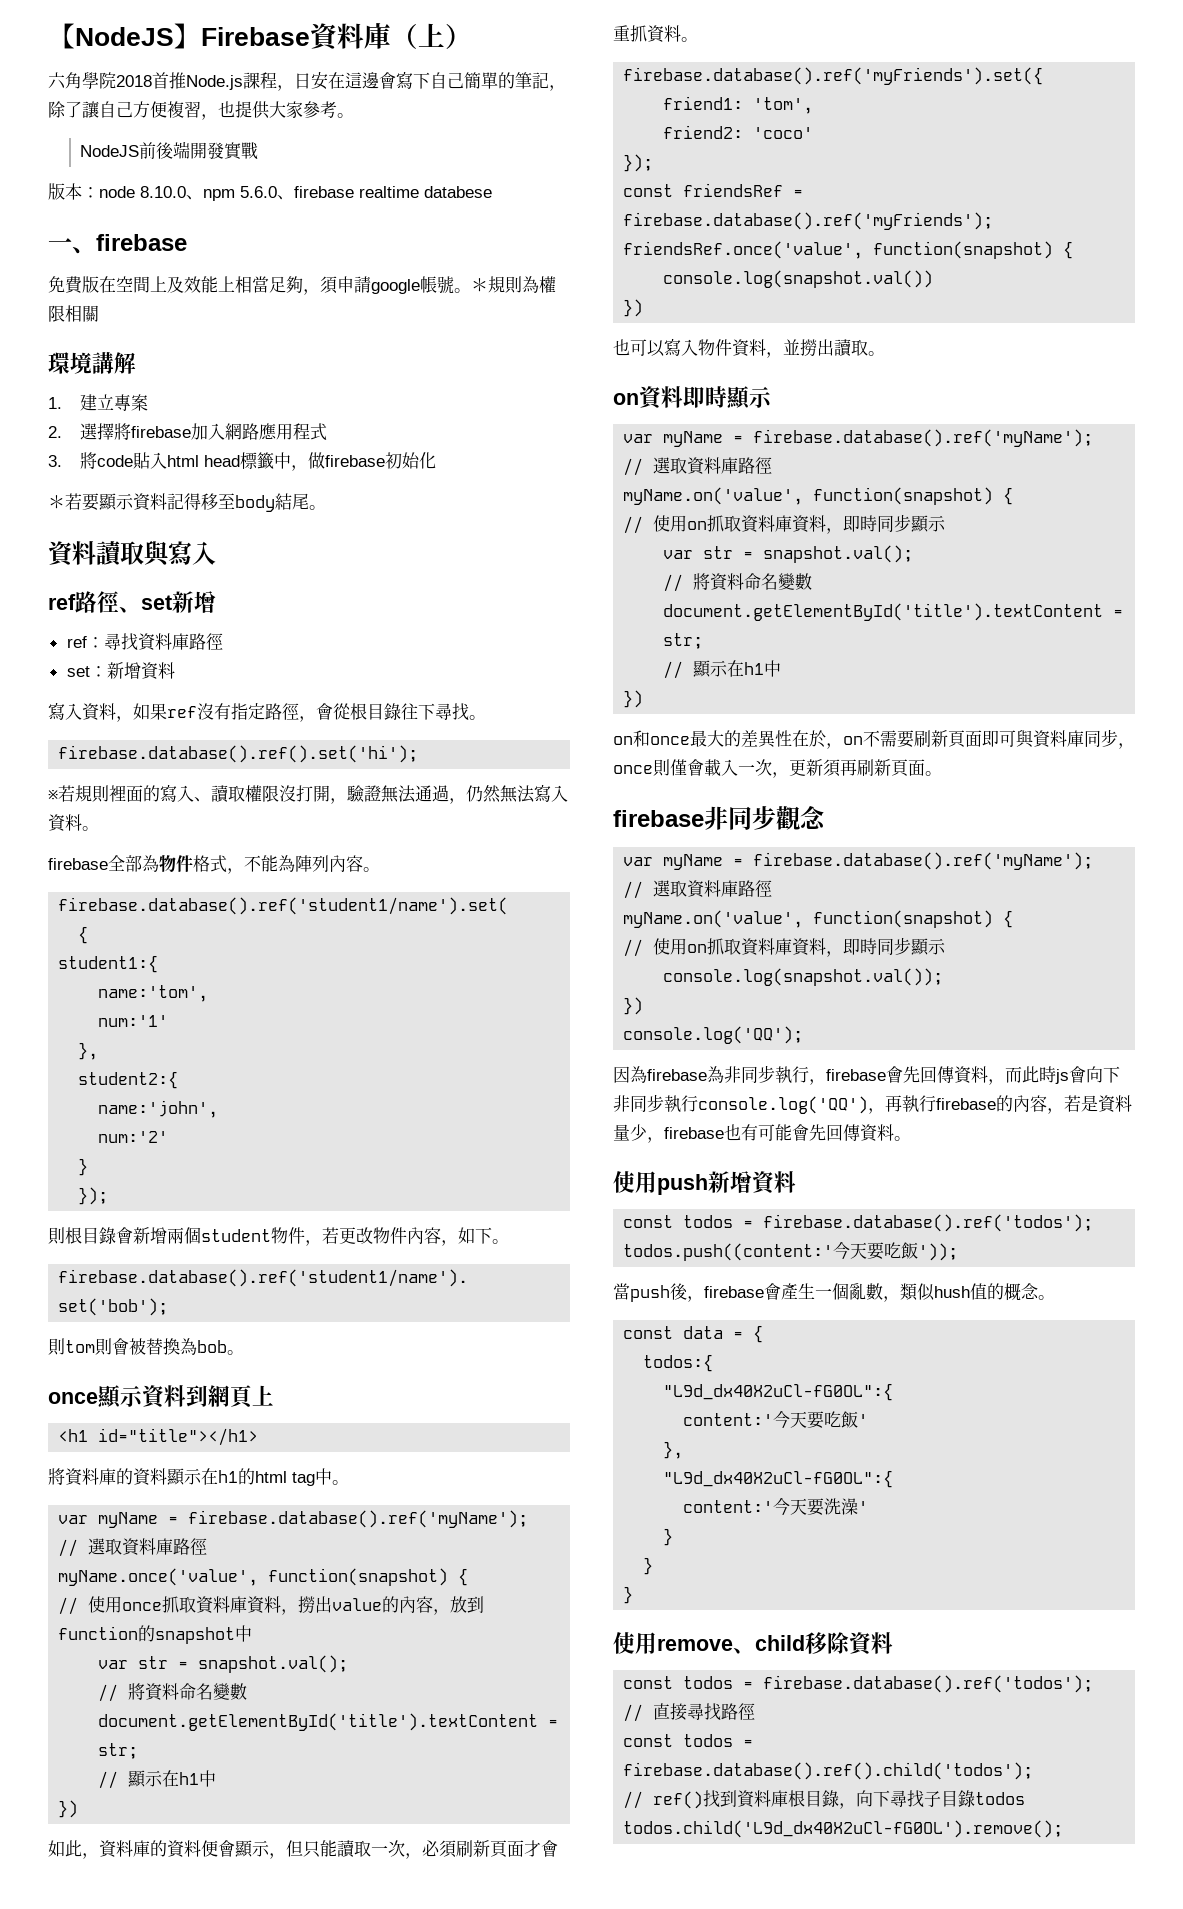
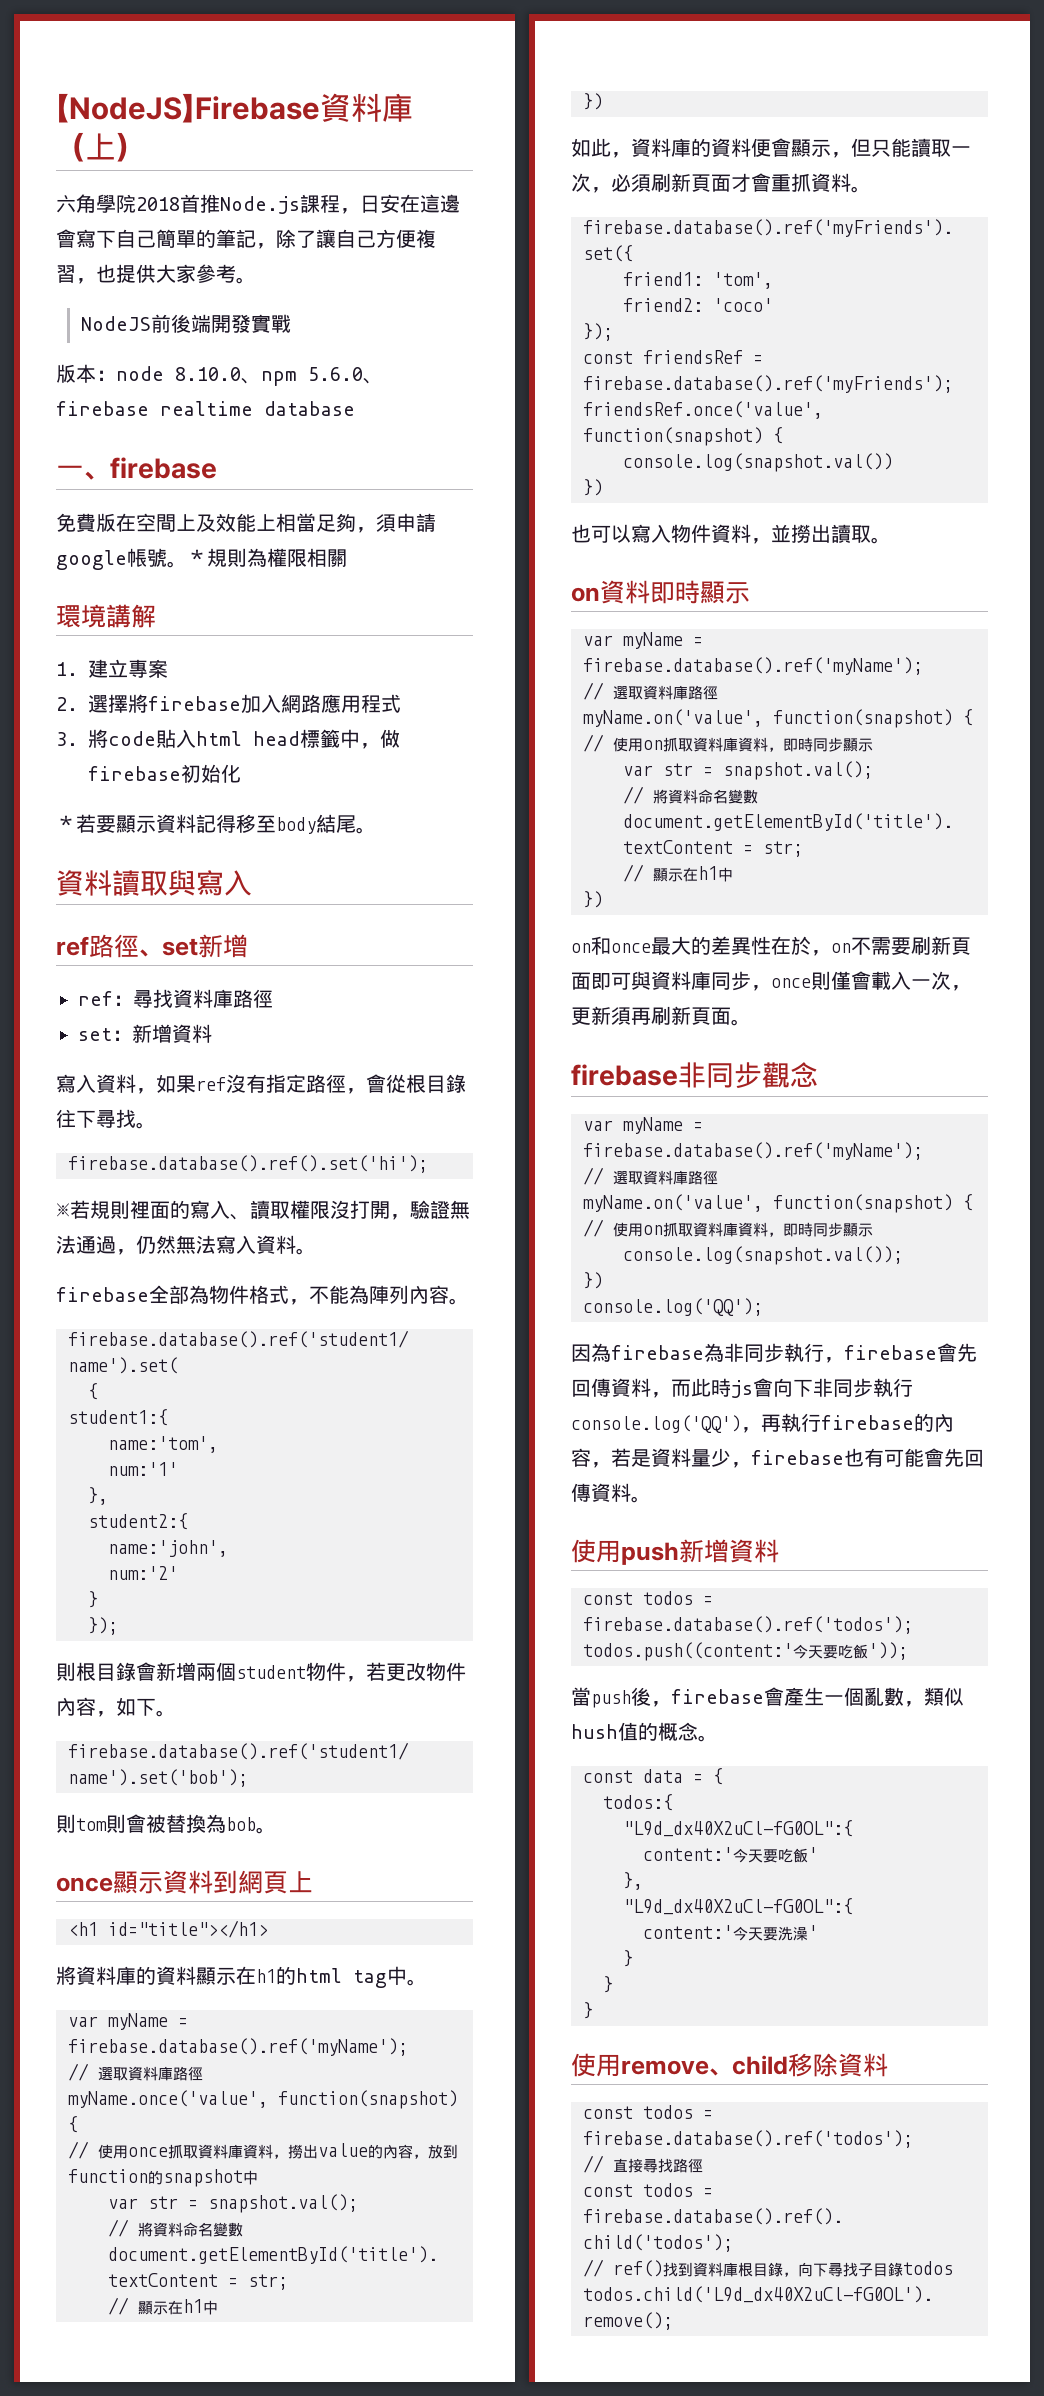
[424,186,492,198] databese -> [264,401,355,416] database

